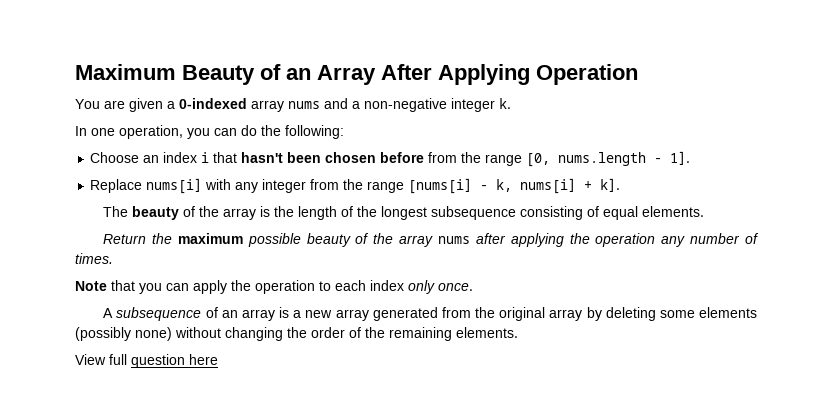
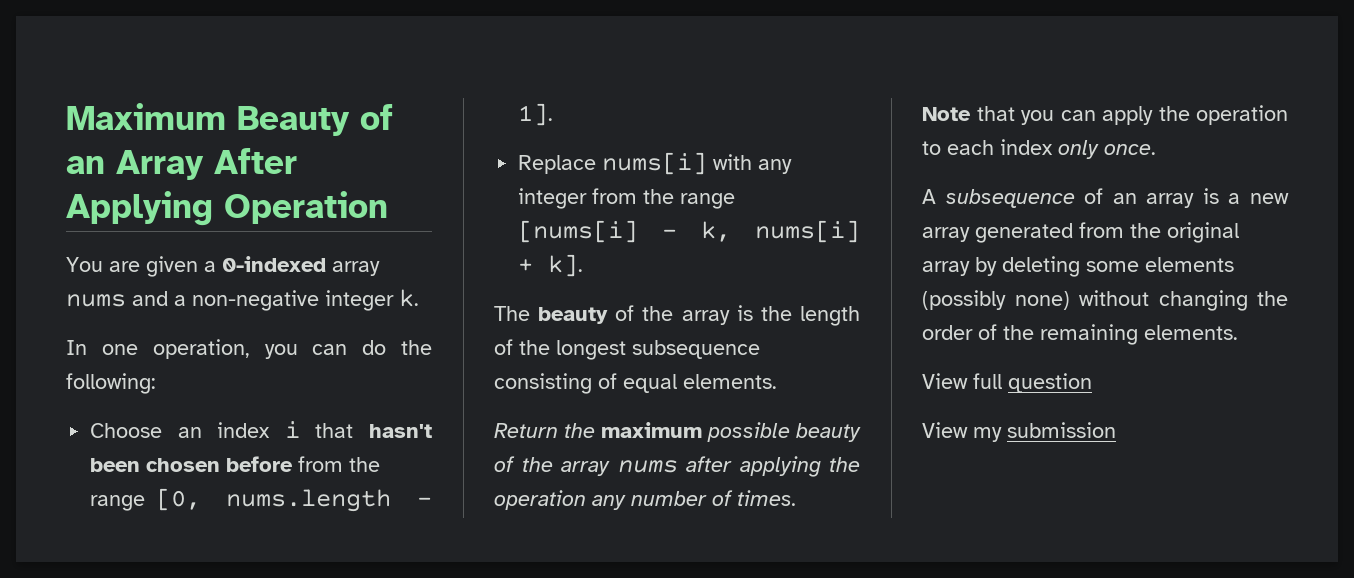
[189,354,218,365] here -> [922,422,1116,442] // View my submission

